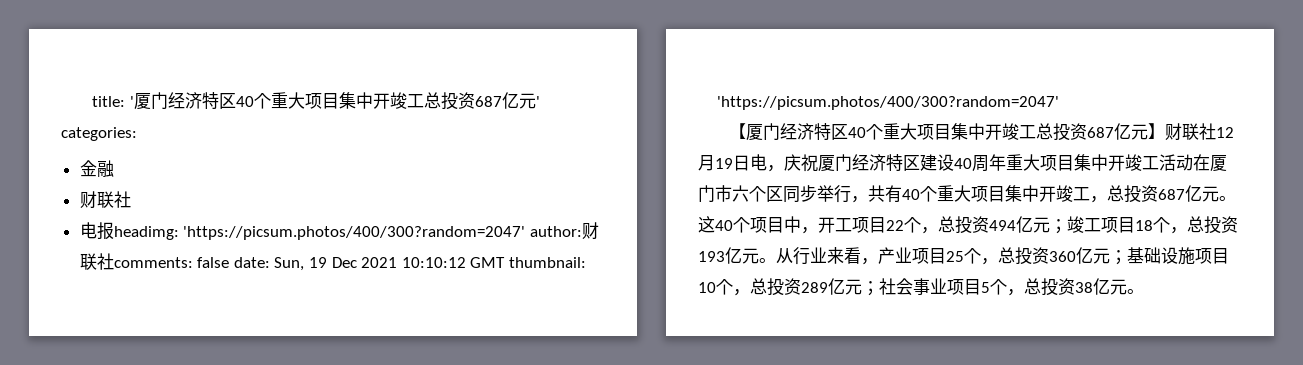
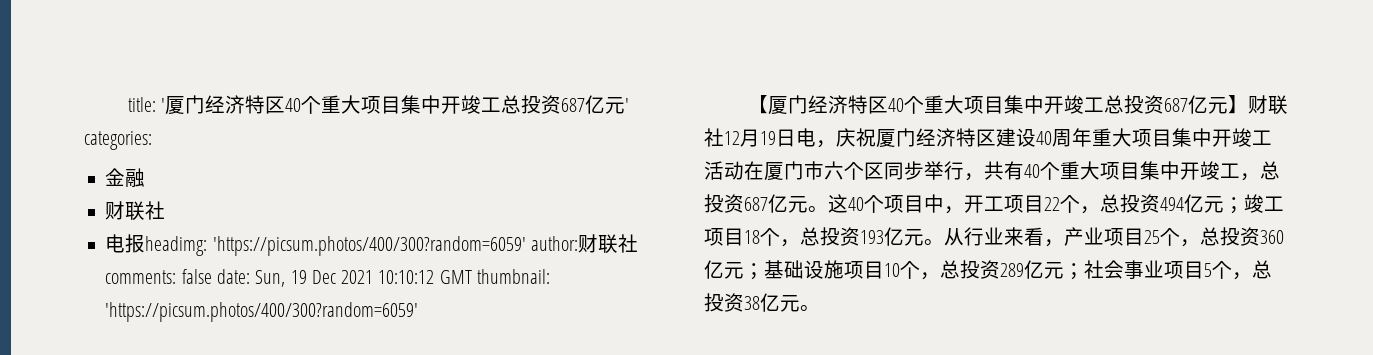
[183,226,526,240] 'https://picsum.photos/400/300?random=2047' -> [212,236,526,256] 'https://picsum.photos/400/300?random=6059'
[716,96,1059,110] 'https://picsum.photos/400/300?random=2047' -> [105,302,419,322] 'https://picsum.photos/400/300?random=6059'

